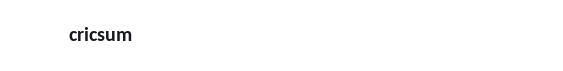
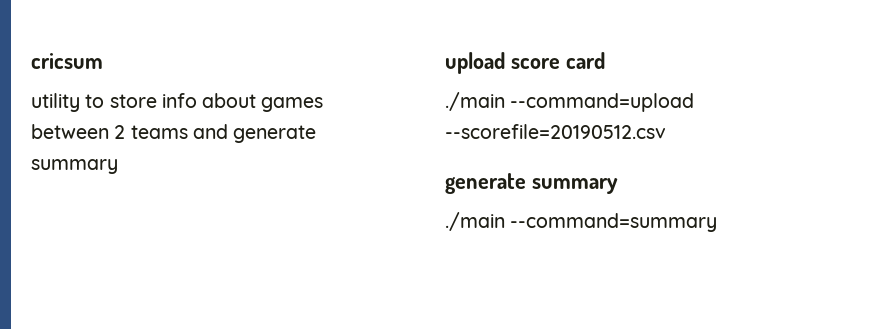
(132, 34) none -> [31,93,324,112] [31,124,317,143] [31,159,118,174] [445,52,605,74] [445,92,695,112] [445,124,666,139] [445,173,618,194] [445,212,718,232] // utility to store info about games between 2 teams and generate summary // upload score card // ./main --command=upload --scorefile=20190512.csv // generate summary // ./main --command=summary

